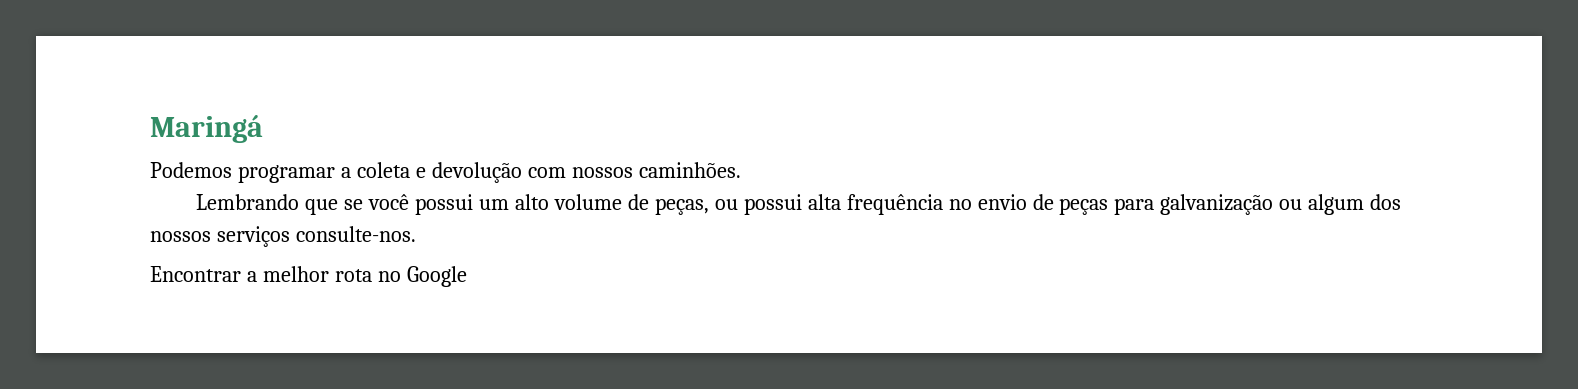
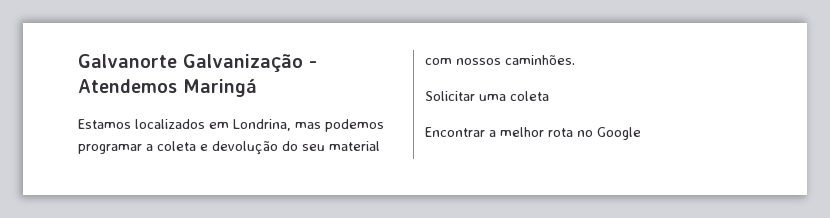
[150,115,263,143] [150,162,232,178] Maringá // Podemos -> [78,54,317,72] [78,78,257,97] [78,119,384,132] Galvanorte Galvanização - Atendemos Maringá // Estamos localizados em Londrina, mas podemos
(522, 172) none -> [282,141,380,151] do seu material
[196,194,1402,215] [150,226,416,247] Lembrando que se você possui um alto volume de peças, ou possui alta frequência no envio de peças para galvanização ou algum dos nossos serviços consulte-nos. -> [425,91,549,101] Solicitar uma coleta

